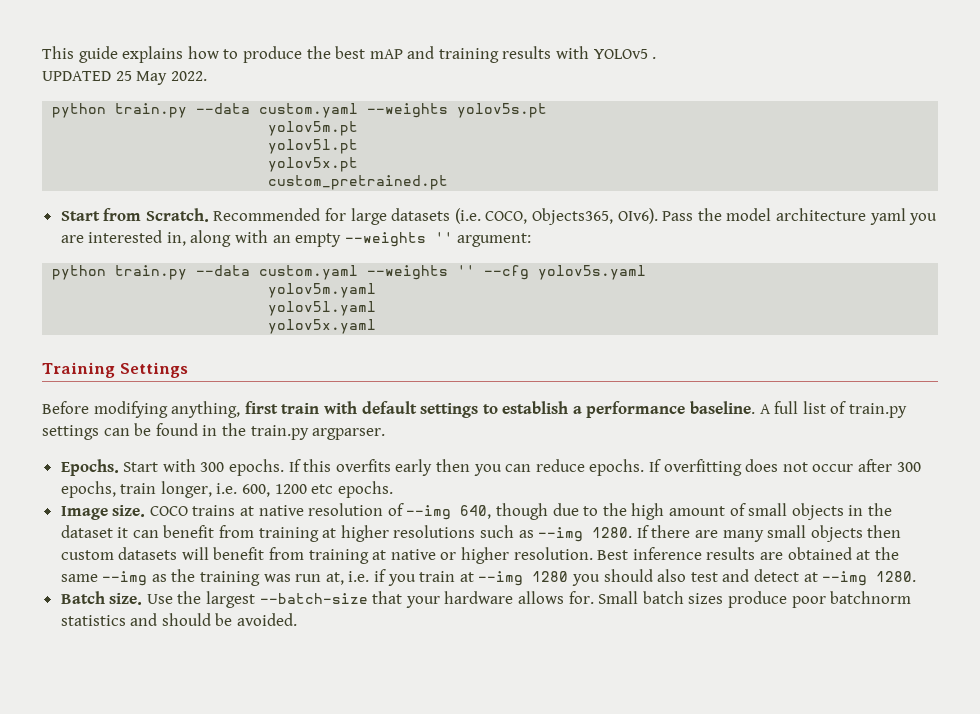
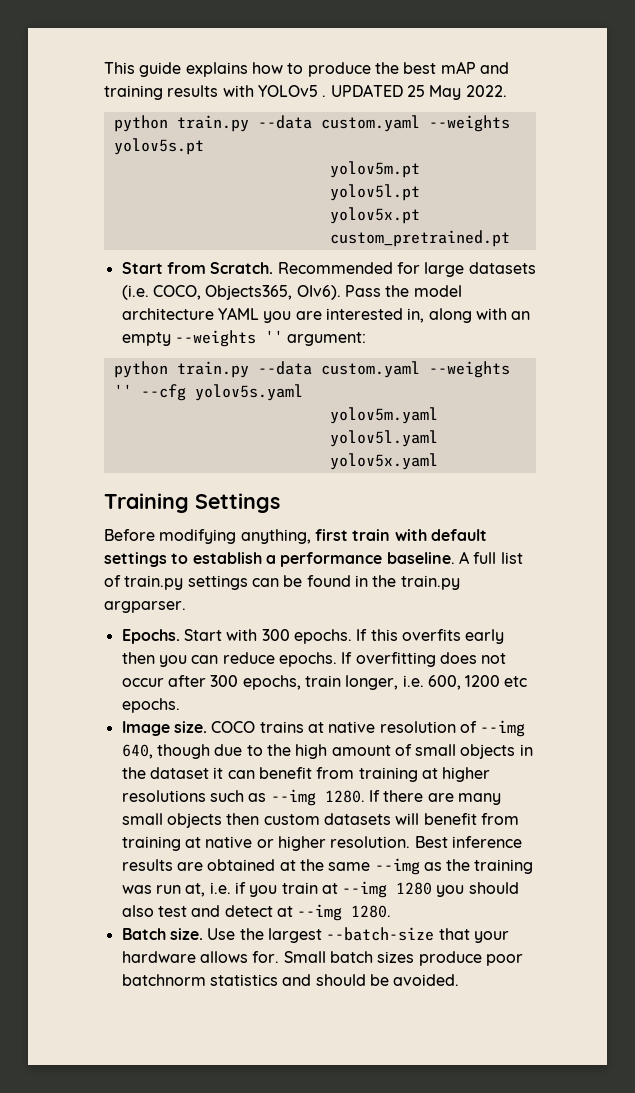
(657, 58) // -> (327, 96) none
[869,208,906,225] yaml -> [217,307,259,320] YAML

